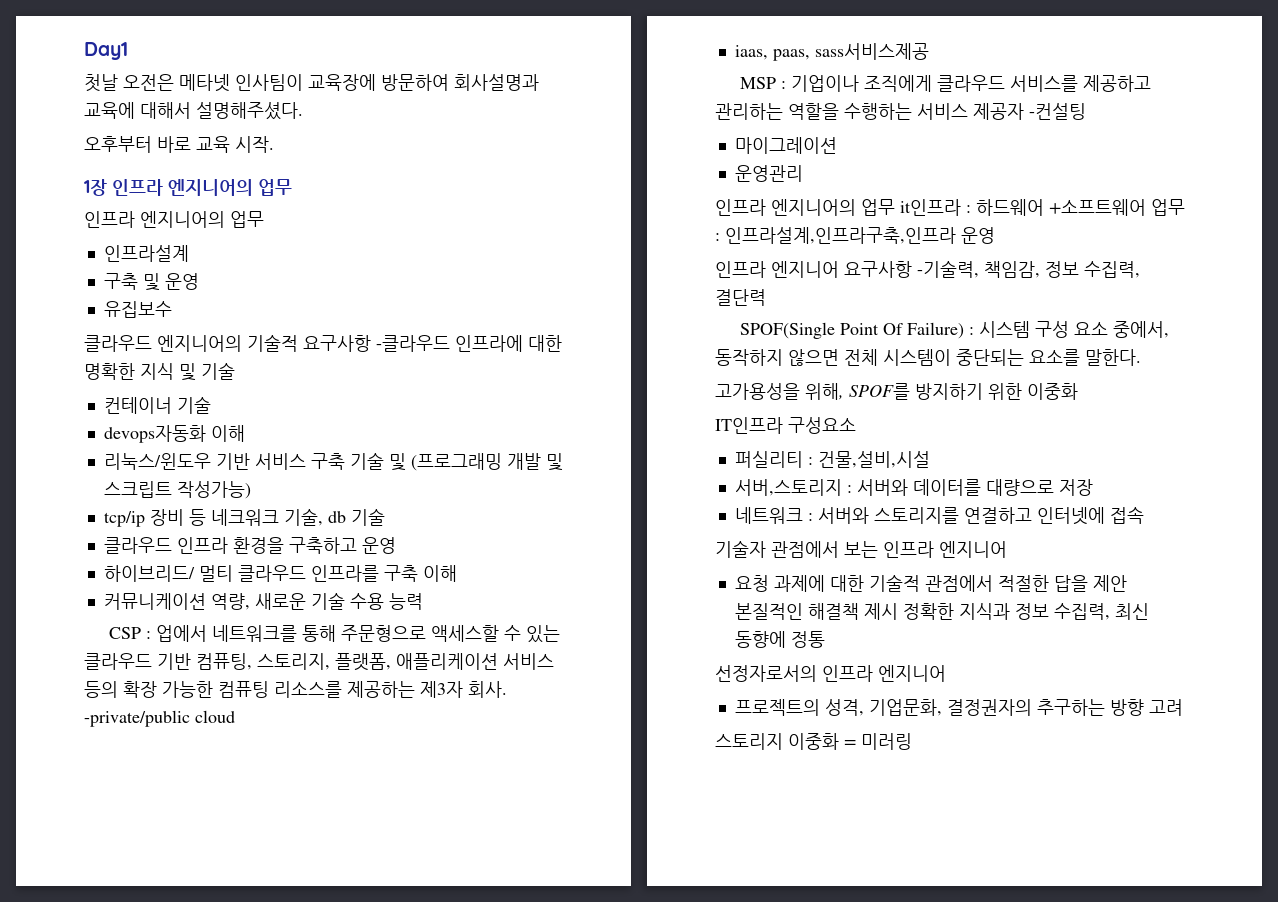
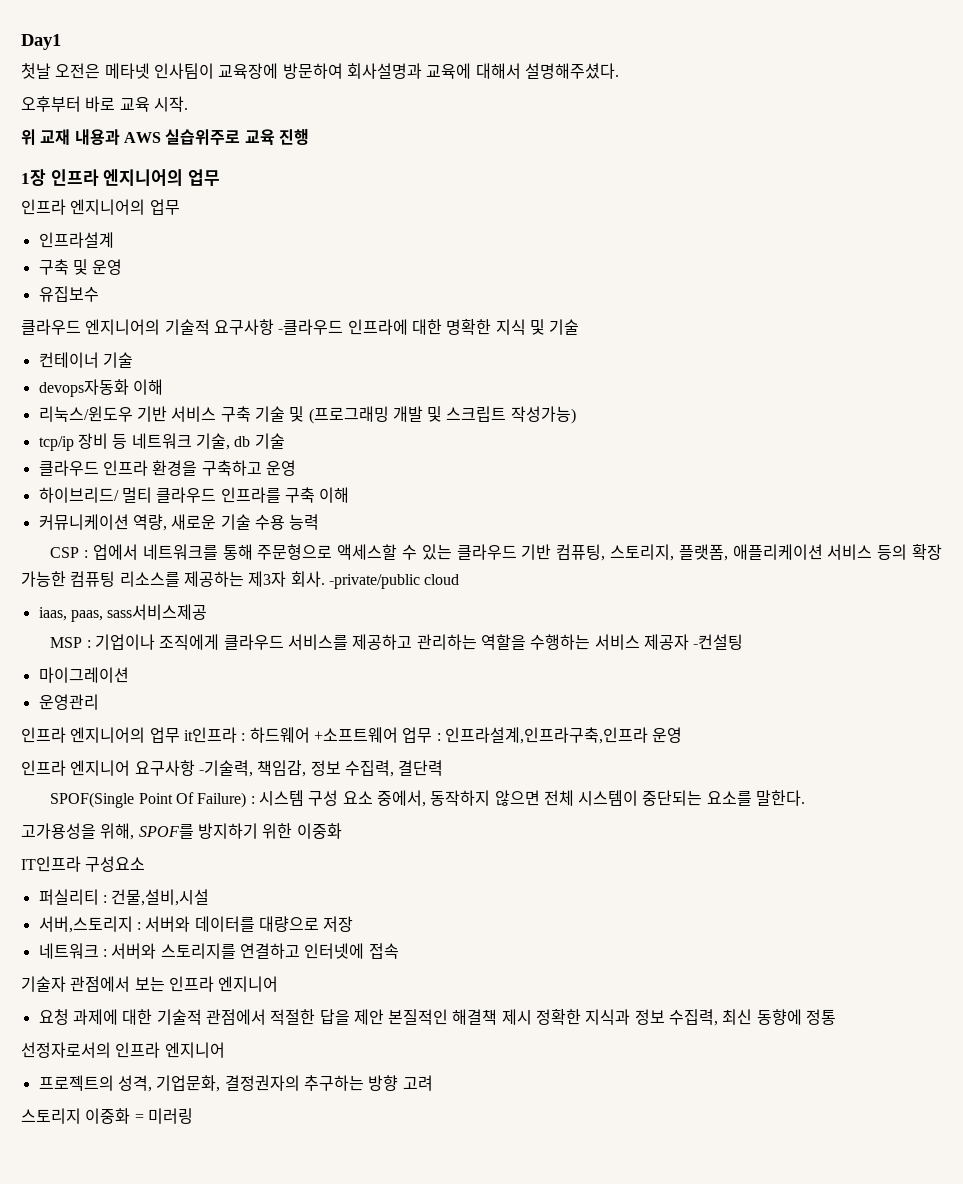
(274, 144) none -> [21,128,309,145] // 위 교재 내용과 AWS 실습위주로 교육 진행
[210,509,279,526] 네크워크 -> [131,433,192,449] 네트워크

